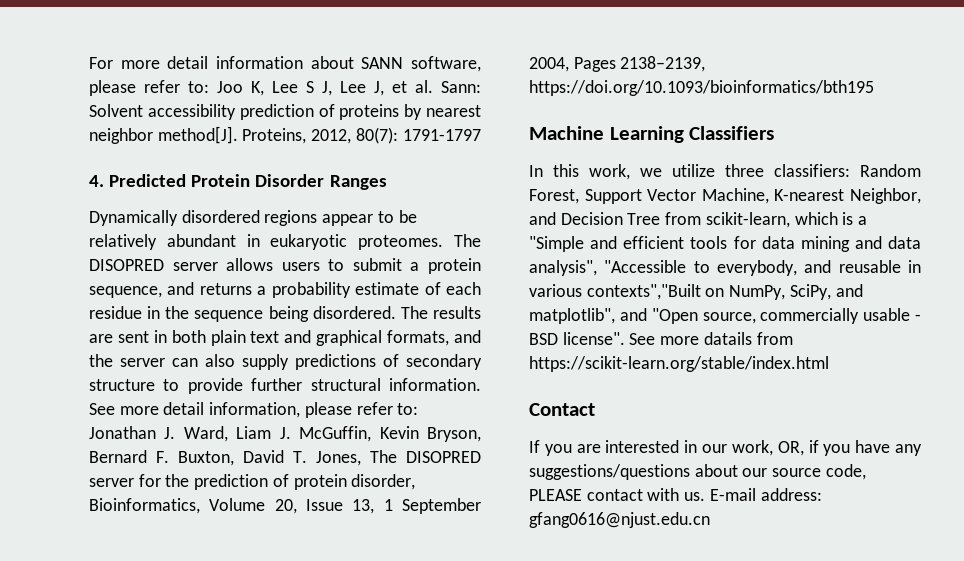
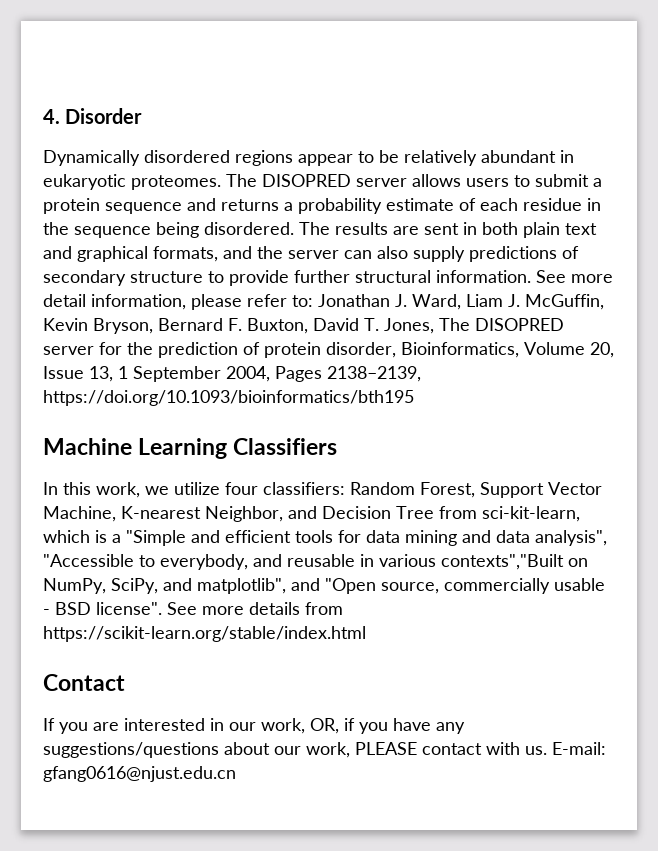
[89,56,481,72] [89,80,481,96] [89,104,481,120] [89,126,481,144] [89,174,251,187] For more detail information about SANN software, please refer to: Joo K, Lee S J, Lee J, et al. Sann: Solvent accessibility prediction of proteins by nearest neighbor method[J]. Proteins, 2012, 80(7): 1791-1797 // 4. Predicted Protein -> [43,109,60,124] 4.
[329,175,387,190] Ranges -> (143, 116) none
[89,286,162,298] sequence, -> [105,202,182,214] sequence
[725,164,764,177] three -> [225,482,258,495] four
[705,212,790,228] scikit-learn, -> [482,506,580,522] sci-kit-learn,
[703,332,752,345] datails -> [249,602,300,615] details
[772,464,866,480] source code, -> [306,742,350,758] work,
[709,488,822,501] E-mail address: -> [552,742,606,755] E-mail:

